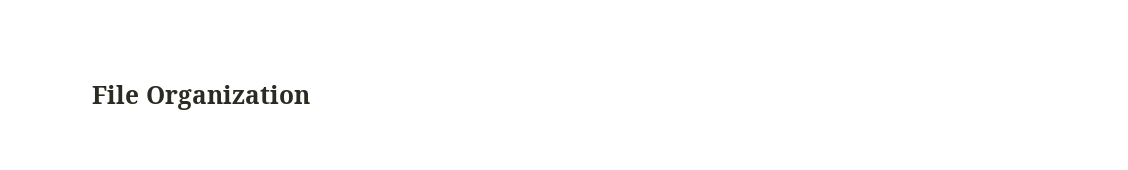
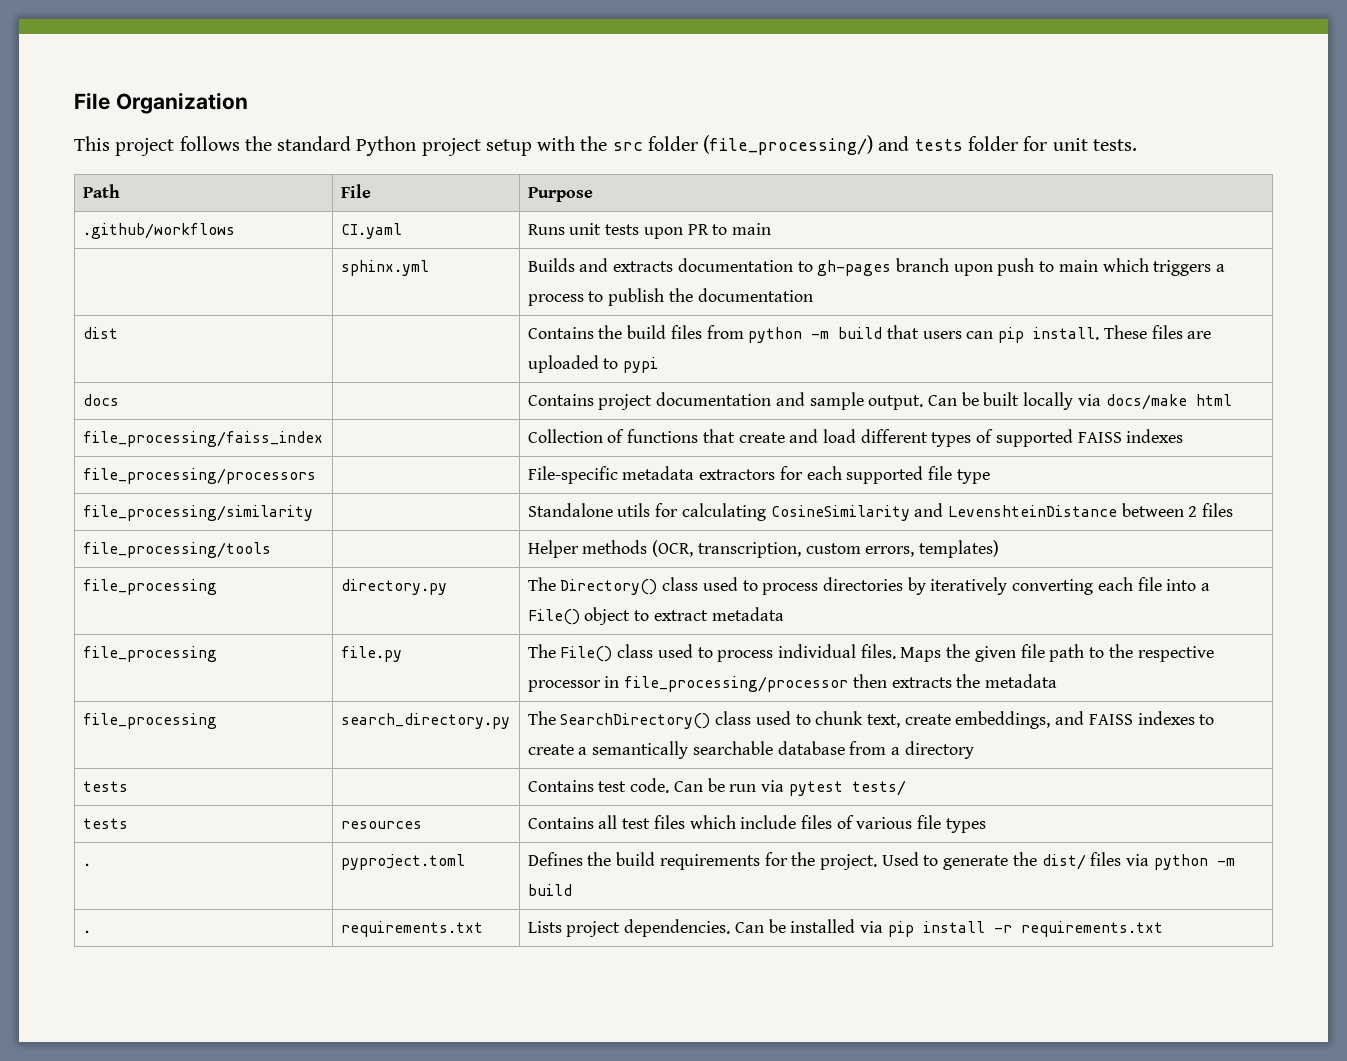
(310, 97) none -> [74,135,1137,156] [82,184,120,198] [340,184,371,198] [527,187,593,202] [82,223,235,239] [340,223,402,239] [527,223,771,239] [340,260,429,276] [527,258,1226,276] [527,288,813,306] [82,327,118,339] [527,325,1212,343] [527,355,659,373] [82,394,119,406] [527,392,1232,410] [82,431,323,447] [527,429,1184,447] [82,468,316,484] [527,466,990,484] [82,505,313,521] [527,503,1234,521] [82,542,271,558] [527,540,999,558] [82,579,217,595] [340,579,447,595] [527,577,1211,595] [527,607,784,625] [82,646,217,662] [340,646,402,662] [527,644,1214,662] [527,674,1057,692] [82,713,217,729] [340,713,510,729] [527,711,1215,729] [527,741,974,759] [82,781,128,792] [527,778,906,796] [82,818,128,829] [340,821,422,829] [527,815,986,833] [82,863,91,866] [340,854,465,870] [527,852,1235,870] [527,884,572,896] [82,930,91,933] [340,921,483,937] [527,919,1163,937] // This project follows the standard Python project setup with the src folder (file_processing/) and tests folder for unit tests. // Path | File | Purpose // .github/workflows | CI.yaml | Runs unit tests upon PR to main // | sphinx.yml | Builds and extracts documentation to gh-pages branch upon push to main which triggers a process to publish the documentation // dist | | Contains the build files from python -m build that users can pip install. These files are uploaded to pypi // docs | | Contains project documentation and sample output. Can be built locally via docs/make html // file_processing/faiss_index | | Collection of functions that create and load different types of supported FAISS indexes // file_processing/processors | | File-specific metadata extractors for each supported file type // file_processing/similarity | | Standalone utils for calculating CosineSimilarity and LevenshteinDistance between 2 files // file_processing/tools | | Helper methods (OCR, transcription, custom errors, templates) // file_processing | directory.py | The Directory() class used to process directories by iteratively converting each file into a File() object to extract metadata // file_processing | file.py | The File() class used to process individual files. Maps the given file path to the respective processor in file_processing/processor then extracts the metadata // file_processing | search_directory.py | The SearchDirectory() class used to chunk text, create embeddings, and FAISS indexes to create a semantically searchable database from a directory // tests | | Contains test code. Can be run via pytest tests/ // tests | resources | Contains all test files which include files of various file types // . | pyproject.toml | Defines the build requirements for the project. Used to generate the dist/ files via python -m build // . | requirements.txt | Lists project dependencies. Can be installed via pip install -r requirements.txt

